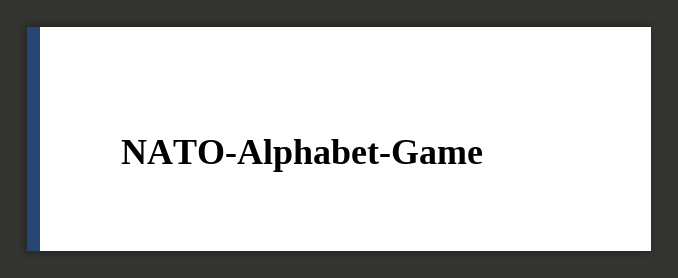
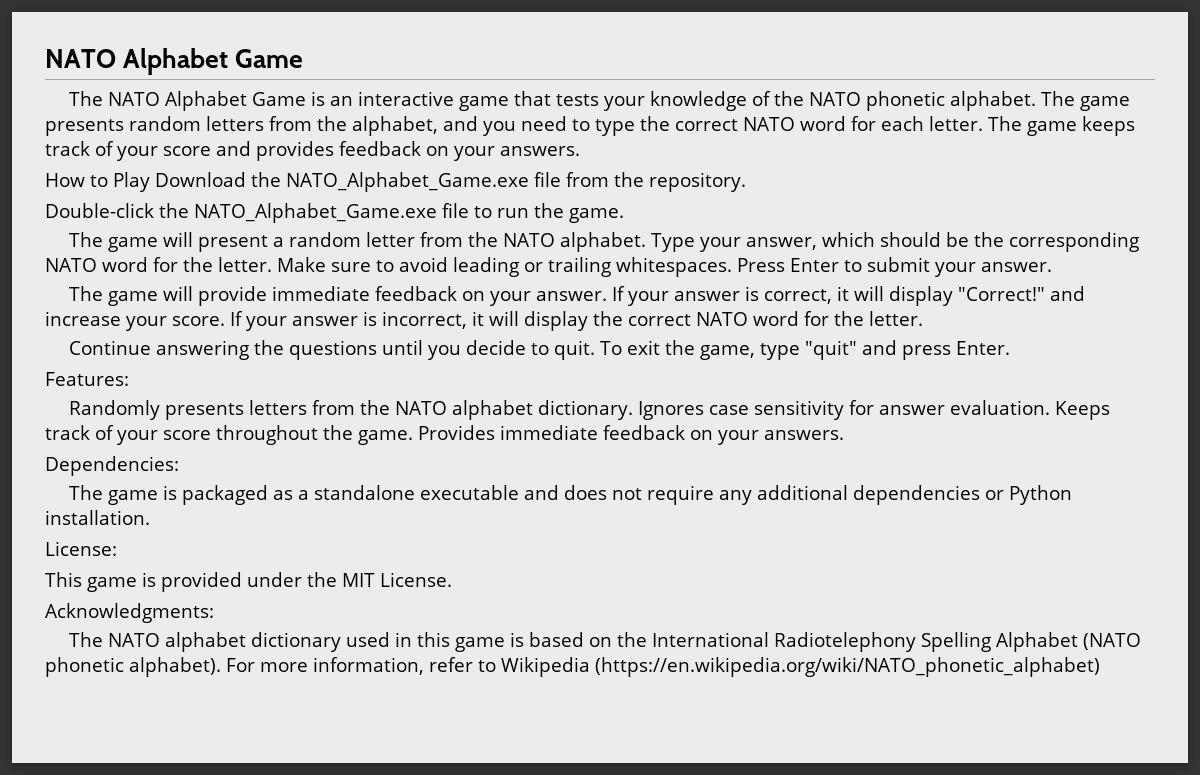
[121,139,483,172] NATO-Alphabet-Game -> [45,48,304,75] [69,91,1131,111] [45,116,1135,136] [45,141,580,161] [45,172,746,192] [45,203,624,223] [69,232,1140,252] [45,257,1052,277] [69,286,1086,306] [45,311,923,331] [69,340,1011,360] [45,372,129,386] [69,400,1111,420] [45,425,844,445] [45,456,179,476] [69,485,1073,505] [45,510,150,525] [45,541,117,556] [45,572,452,592] [45,603,214,623] [69,632,1142,652] [45,657,1100,677] NATO Alphabet Game // The NATO Alphabet Game is an interactive game that tests your knowledge of the NATO phonetic alphabet. The game presents random letters from the alphabet, and you need to type the correct NATO word for each letter. The game keeps track of your score and provides feedback on your answers. // How to Play Download the NATO_Alphabet_Game.exe file from the repository. // Double-click the NATO_Alphabet_Game.exe file to run the game. // The game will present a random letter from the NATO alphabet. Type your answer, which should be the corresponding NATO word for the letter. Make sure to avoid leading or trailing whitespaces. Press Enter to submit your answer. // The game will provide immediate feedback on your answer. If your answer is correct, it will display "Correct!" and increase your score. If your answer is incorrect, it will display the correct NATO word for the letter. // Continue answering the questions until you decide to quit. To exit the game, type "quit" and press Enter. // Features: // Randomly presents letters from the NATO alphabet dictionary. Ignores case sensitivity for answer evaluation. Keeps track of your score throughout the game. Provides immediate feedback on your answers. // Dependencies: // The game is packaged as a standalone executable and does not require any additional dependencies or Python installation. // License: // This game is provided under the MIT License. // Acknowledgments: // The NATO alphabet dictionary used in this game is based on the International Radiotelephony Spelling Alphabet (NATO phonetic alphabet). For more information, refer to Wikipedia (https://en.wikipedia.org/wiki/NATO_phonetic_alphabet)

